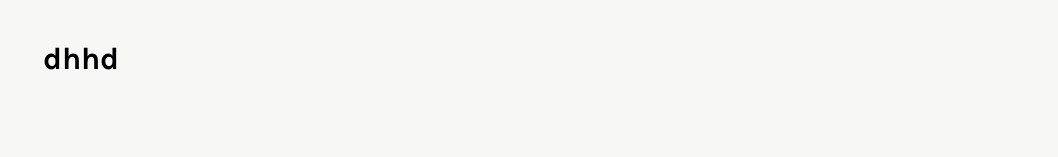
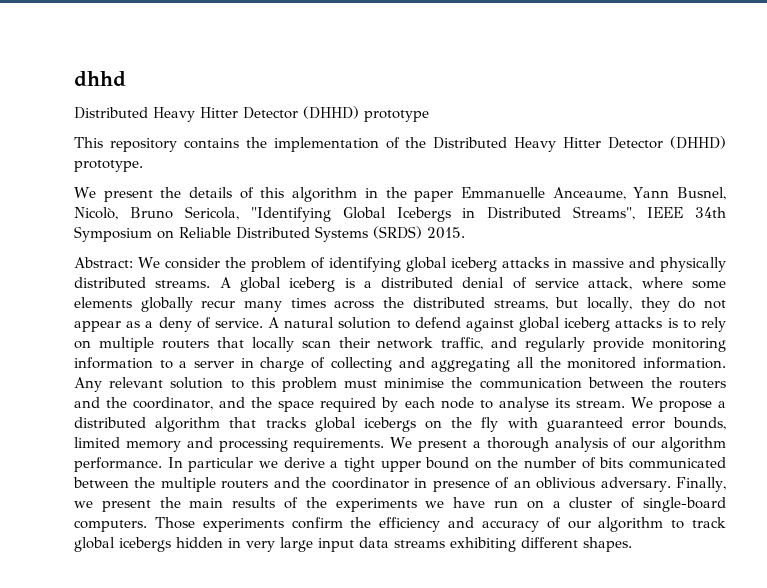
(119, 58) none -> [74,106,429,122] [74,136,726,152] [74,160,143,172] [74,187,727,202] [74,206,726,222] [74,226,465,242] [74,257,726,272] [74,277,726,292] [74,297,727,312] [74,317,726,332] [74,337,726,352] [74,357,726,372] [74,377,726,392] [74,397,726,412] [74,417,726,432] [74,437,726,452] [74,457,727,472] [73,477,727,492] [74,497,726,512] [74,517,726,532] [74,537,632,552] // Distributed Heavy Hitter Detector (DHHD) prototype // This repository contains the implementation of the Distributed Heavy Hitter Detector (DHHD) prototype. // We present the details of this algorithm in the paper Emmanuelle Anceaume, Yann Busnel, Nicolò, Bruno Sericola, "Identifying Global Icebergs in Distributed Streams", IEEE 34th Symposium on Reliable Distributed Systems (SRDS) 2015. // Abstract: We consider the problem of identifying global iceberg attacks in massive and physically distributed streams. A global iceberg is a distributed denial of service attack, where some elements globally recur many times across the distributed streams, but locally, they do not appear as a deny of service. A natural solution to defend against global iceberg attacks is to rely on multiple routers that locally scan their network traffic, and regularly provide monitoring information to a server in charge of collecting and aggregating all the monitored information. Any relevant solution to this problem must minimise the communication between the routers and the coordinator, and the space required by each node to analyse its stream. We propose a distributed algorithm that tracks global icebergs on the fly with guaranteed error bounds, limited memory and processing requirements. We present a thorough analysis of our algorithm performance. In particular we derive a tight upper bound on the number of bits communicated between the multiple routers and the coordinator in presence of an oblivious adversary. Finally, we present the main results of the experiments we have run on a cluster of single-board computers. Those experiments confirm the efficiency and accuracy of our algorithm to track global icebergs hidden in very large input data streams exhibiting different shapes.

